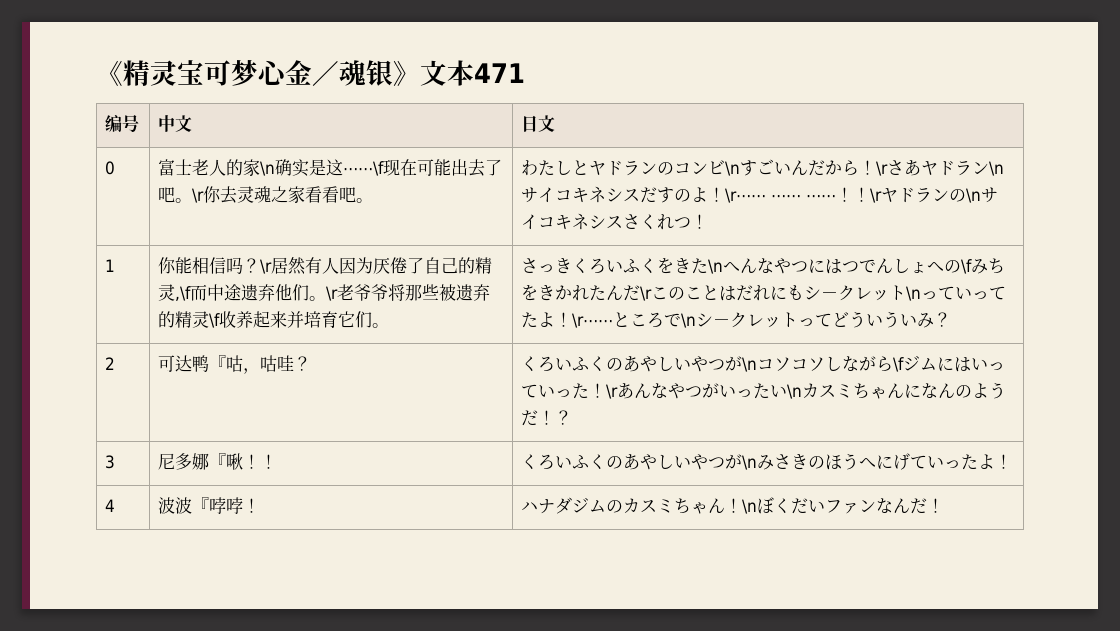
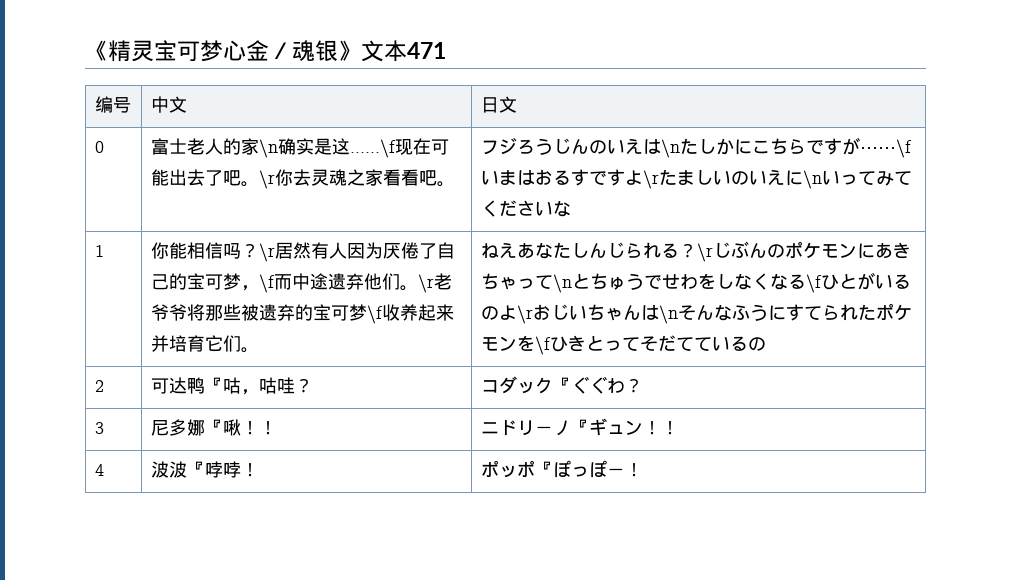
[343,161,385,176] ⋯⋯\f -> [350,139,397,158] ……\f
[521,159,1005,176] [521,186,999,203] [521,213,709,230] わたしとヤドランのコンビ\nすごいんだから！\rさあヤドラン\nサイコキネシスだすのよ！\r⋯⋯ ⋯⋯ ⋯⋯！！\rヤドランの\nサイコキネシスさくれつ！ -> [481,137,913,158] [481,169,913,189] [481,200,572,217] フジろうじんのいえは\nたしかにこちらですが⋯⋯\fいまはおるすですよ\rたましいのいえに\nいってみてくださいな
[475,257,493,274] [158,284,192,301] 精灵,\f -> [187,273,276,293] 宝可梦，\f
[175,311,210,328] 精灵 -> [313,304,368,321] 宝可梦
[521,257,1006,274] [521,284,1007,301] [521,311,952,328] さっきくろいふくをきた\nへんなやつにはつでんしょへの\fみちをきかれたんだ\rこのことはだれにもシ－クレット\nっていってたよ！\r⋯⋯ところで\nシ－クレットってどういういみ？ -> [481,241,912,262] [481,272,912,293] [481,303,913,324] [481,335,767,355] ねえあなたしんじられる？\rじぶんのポケモンにあきちゃって\nとちゅうでせわをしなくなる\fひとがいるのよ\rおじいちゃんは\nそんなふうにすてられたポケモンを\fひきとってそだてているの
[521,355,1006,372] [521,382,1007,399] [521,410,556,426] くろいふくのあやしいやつが\nコソコソしながら\fジムにはいっていった！\rあんなやつがいったい\nカスミちゃんになんのようだ！ -> [481,376,626,394] コダック『ぐぐわ
[521,453,996,470] くろいふくのあやしいやつが\nみさきのほうへにげていったよ -> [481,418,662,436] ニドリ－ノ『ギュン！
[521,497,928,514] ハナダジムのカスミちゃん！\nぼくだいファンなんだ -> [481,460,626,478] ポッポ『ぽっぽ－

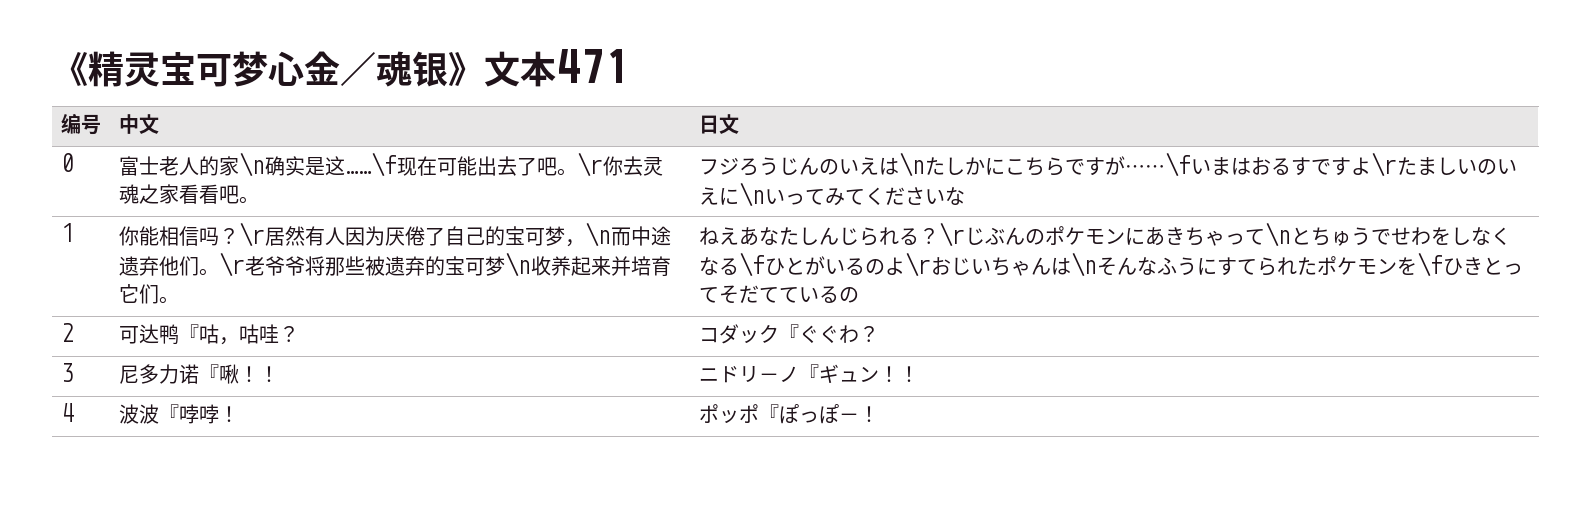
[259,274,276,293] \f -> [584,222,611,247] \n
[367,305,384,324] \f -> [504,252,531,277] \n
[187,419,206,436] 娜 -> [158,364,199,384] 力诺

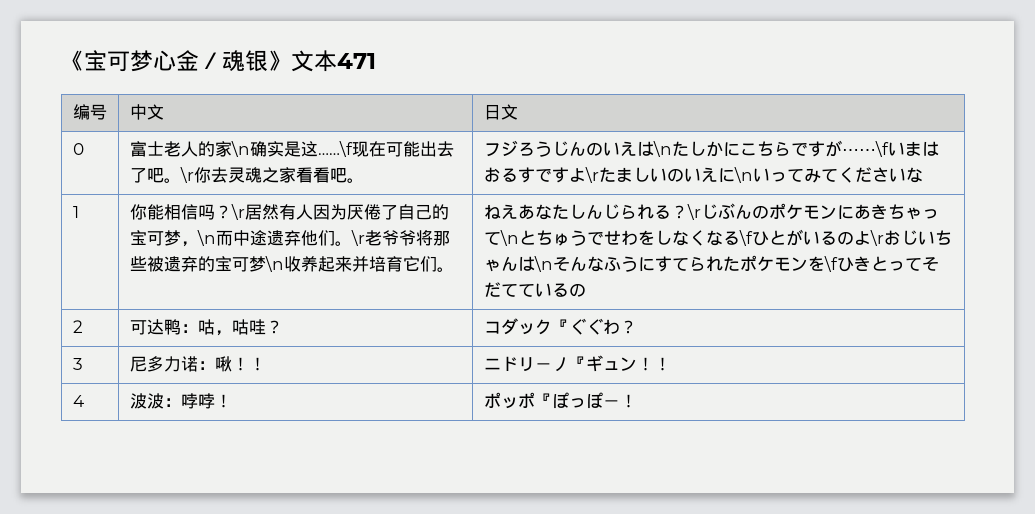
[88,51,160,87] 精灵 -> (84, 60) none
[178,324,199,342] 『 -> [180,324,198,333] ：
[198,364,219,382] 『 -> [197,361,215,370] ：
[158,404,179,422] 『 -> [163,398,181,407] ：

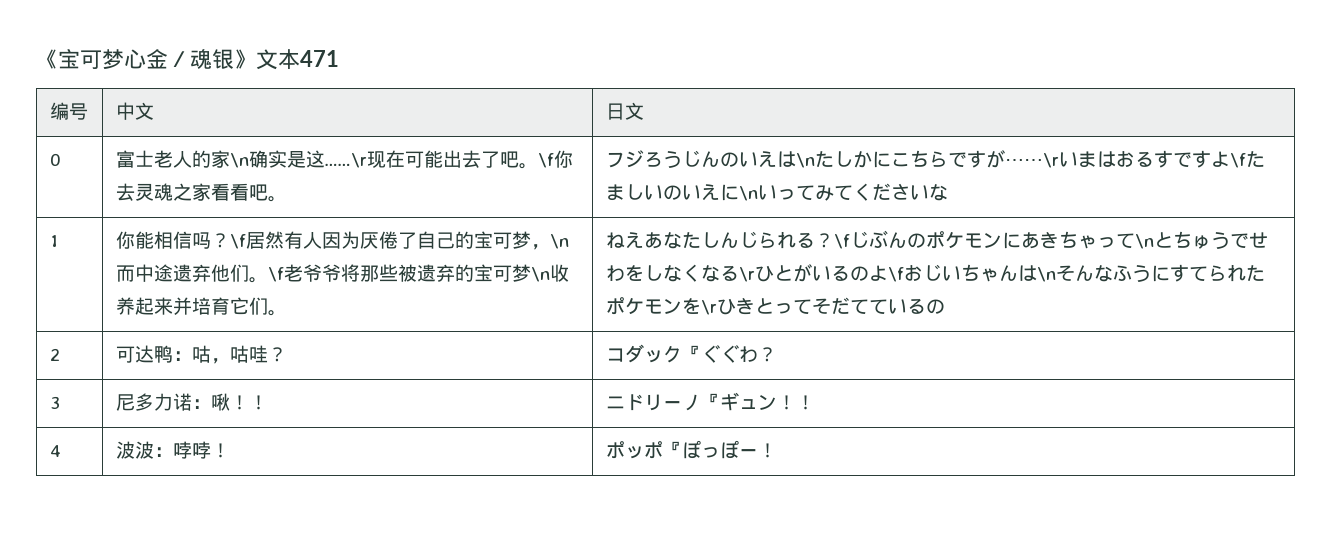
[317,141,353,157] ……\f -> [324,153,367,168] ……\r
[179,167,194,183] \r -> [537,153,554,168] \f
[841,141,889,157] ⋯⋯\f -> [1004,153,1059,168] ⋯⋯\r
[584,167,599,183] \r -> [1229,153,1246,168] \f
[230,204,245,220] \r -> [229,234,246,249] \f
[350,230,365,246] \r -> [267,267,284,282] \f
[686,204,701,220] \r -> [833,234,850,249] \f
[738,230,753,246] \f -> [738,267,755,282] \r
[869,230,884,246] \r -> [887,267,904,282] \f
[823,256,838,272] \f -> [700,300,717,315] \r
[534,363,552,370] － -> [662,401,682,409] ー
[602,400,620,407] － -> [738,449,758,457] ー

